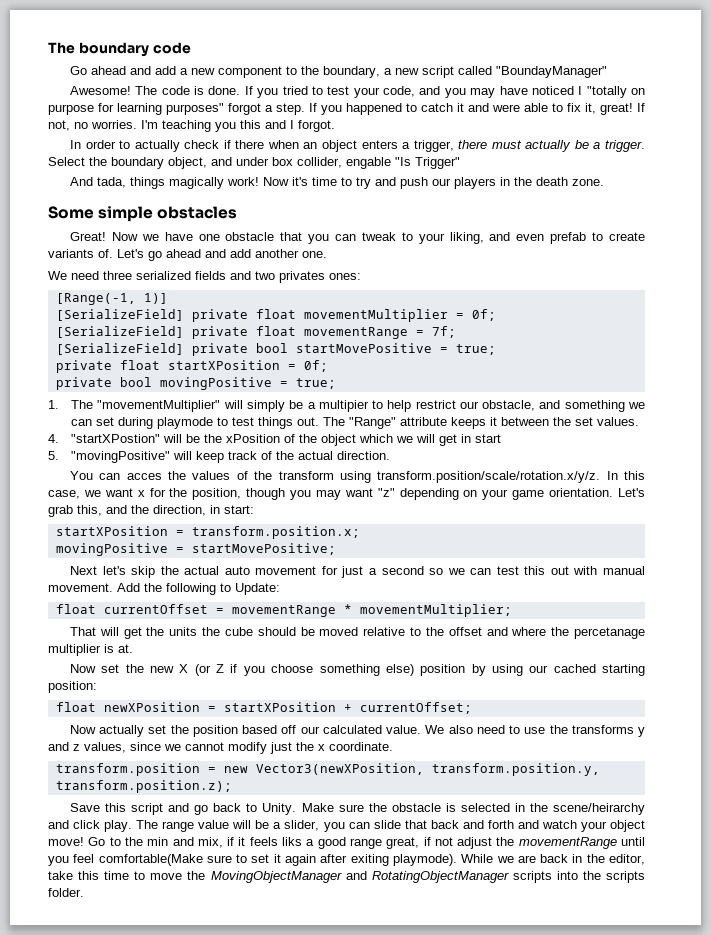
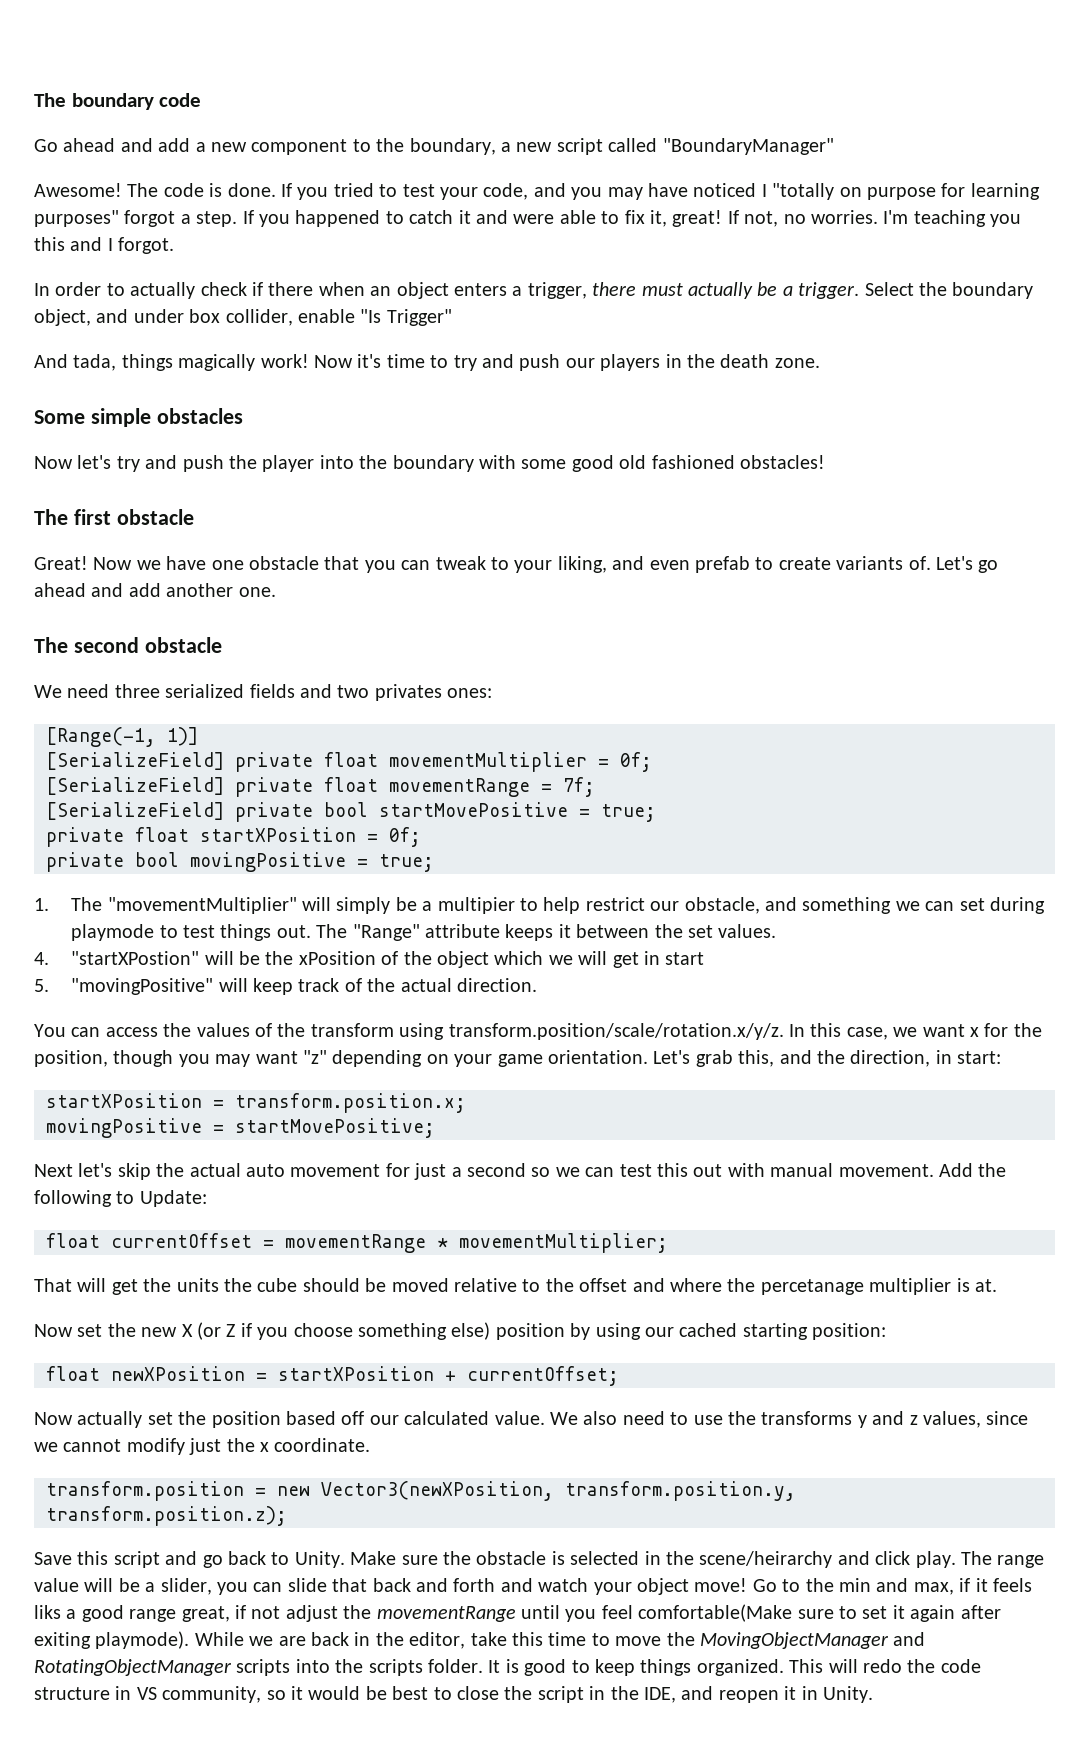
[496,66,608,78] "BoundayManager" -> [662,138,834,155] "BoundaryManager"
[346,157,391,169] engable -> [298,309,355,323] enable
(238, 212) none -> [34,455,825,472] [34,509,194,525] // Now let's try and push the player into the boundary with some good old fashioned obstacles! // The first obstacle
(327, 254) none -> [34,637,222,653] // The second obstacle
[126,473,162,480] acces -> [105,1027,158,1037] access
[197,837,223,848] mix, -> [913,1582,954,1595] max,
(84, 892) none -> [488,1659,981,1676] [34,1686,873,1703] It is good to keep things organized. This will redo the code structure in VS community, so it would be best to close the script in the IDE, and reopen it in Unity.

